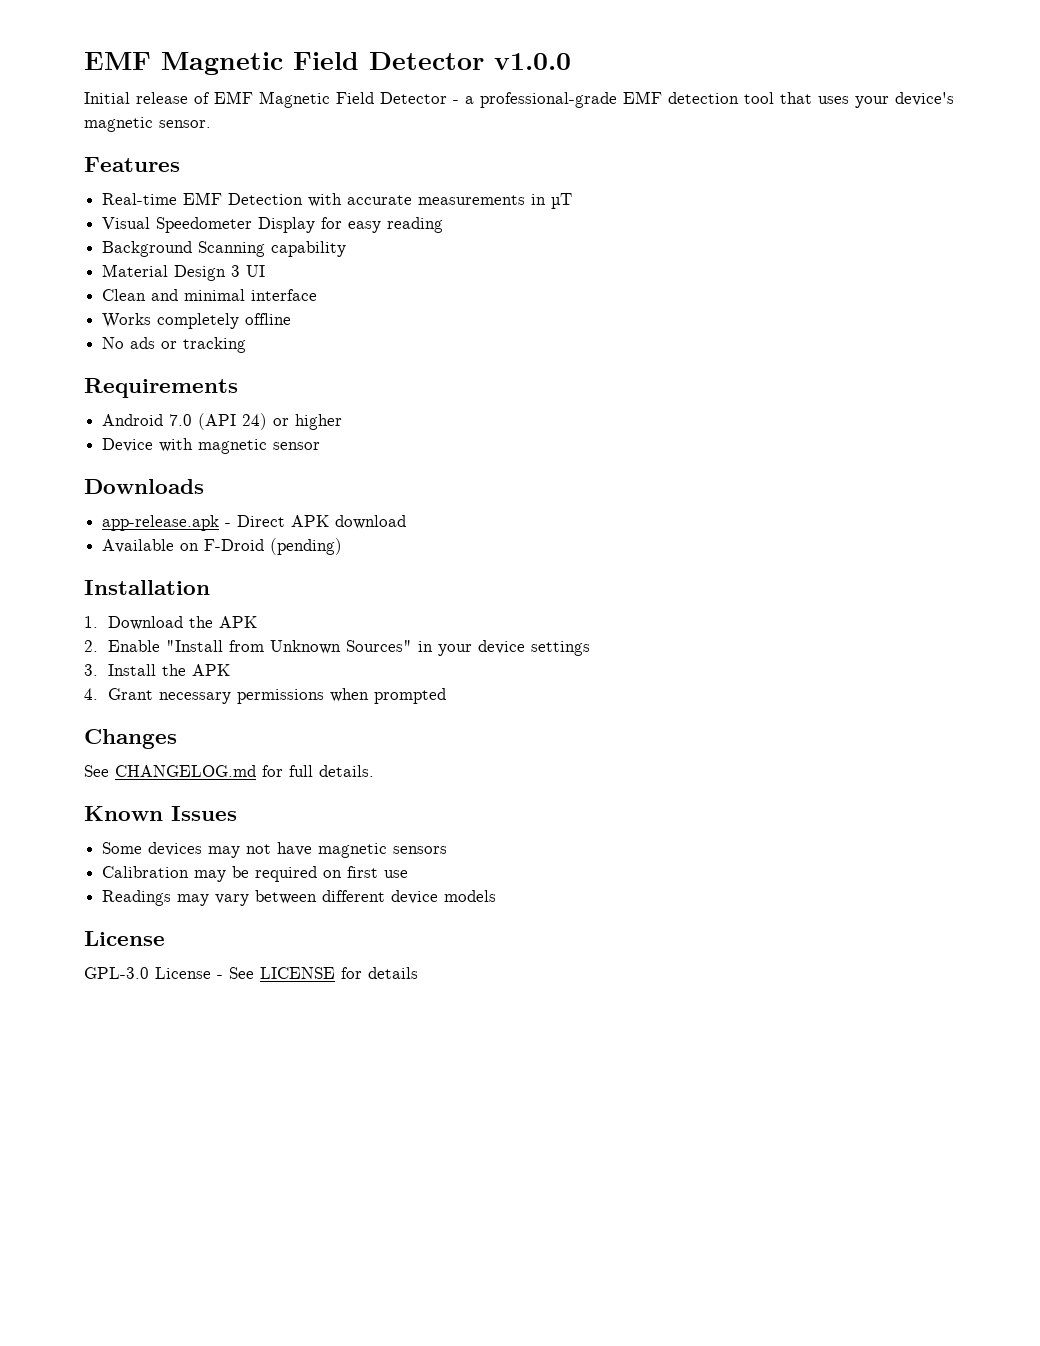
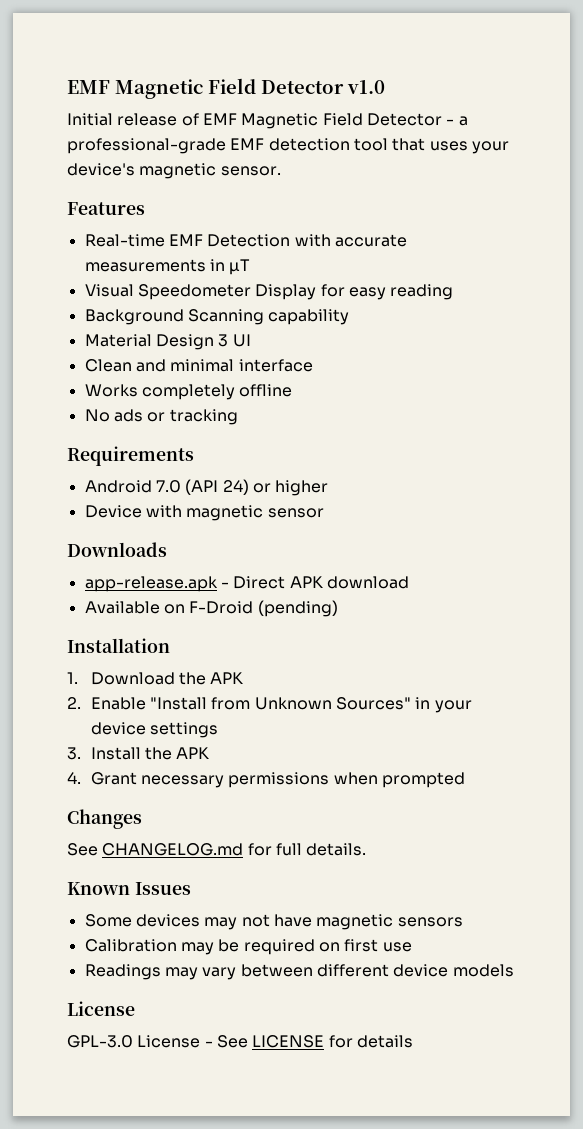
[84,52,571,75] EMF Magnetic Field Detector v1.0.0 -> [67,78,385,99] EMF Magnetic Field Detector v1.0

